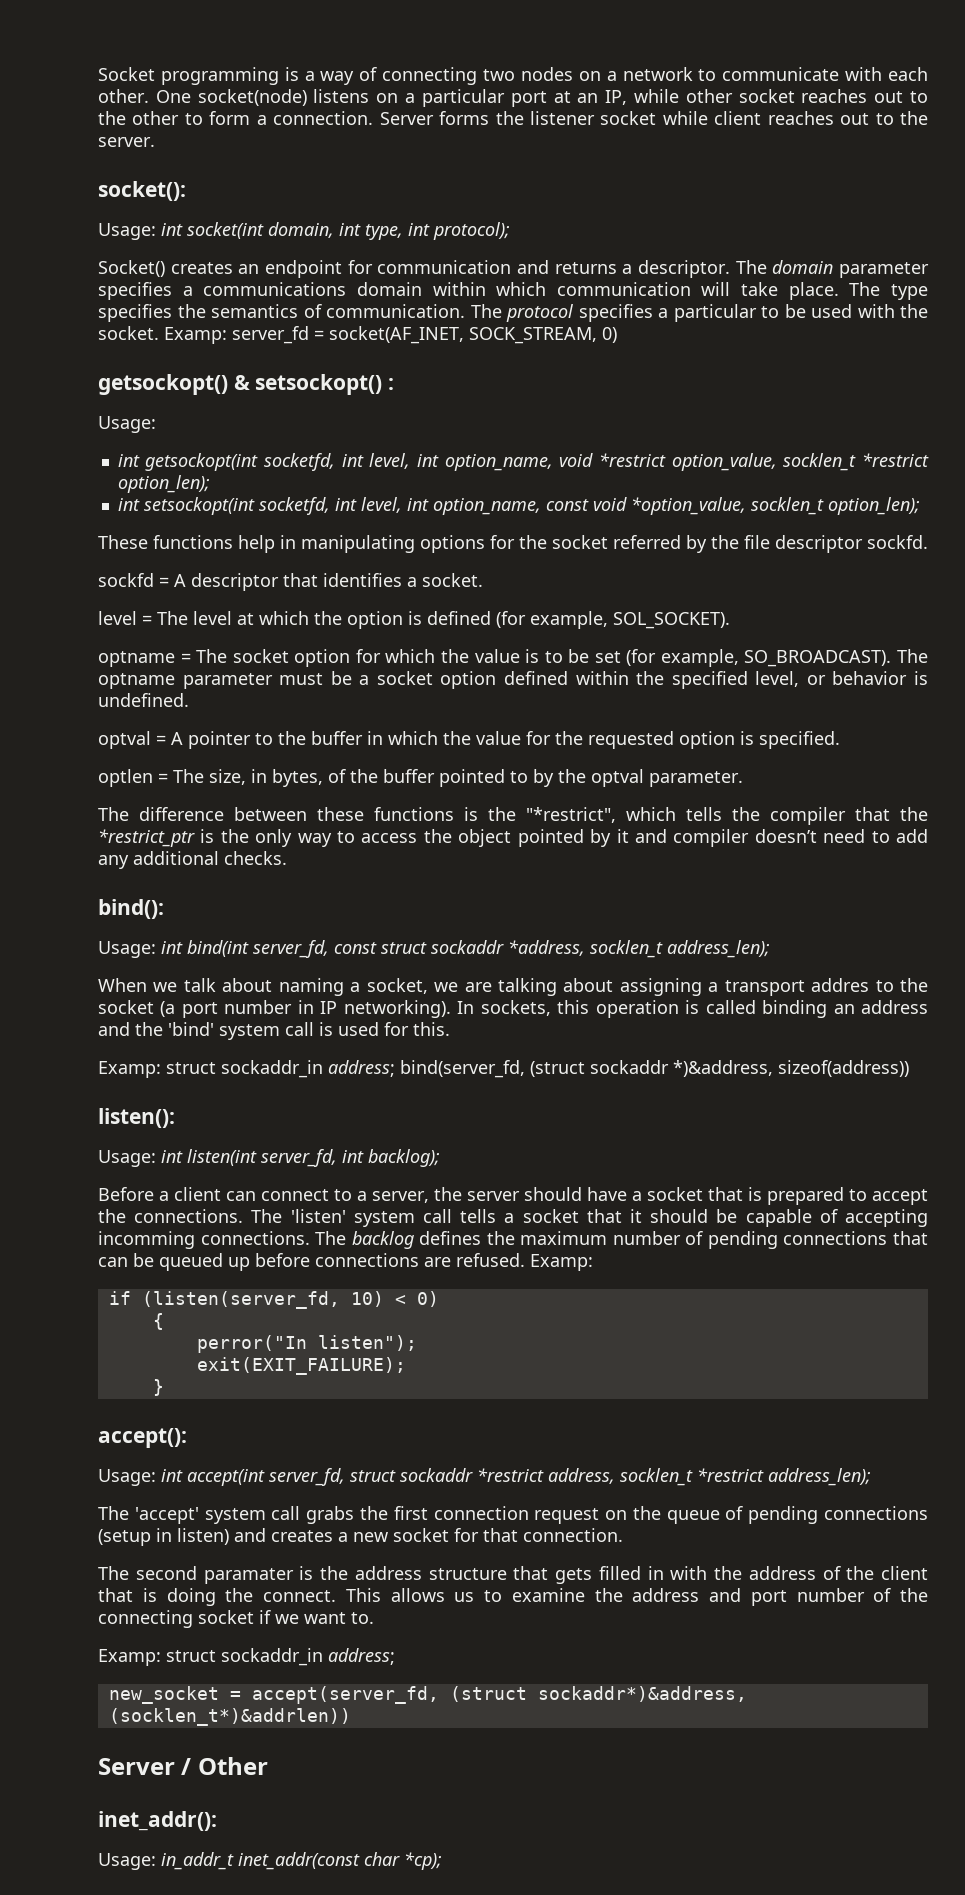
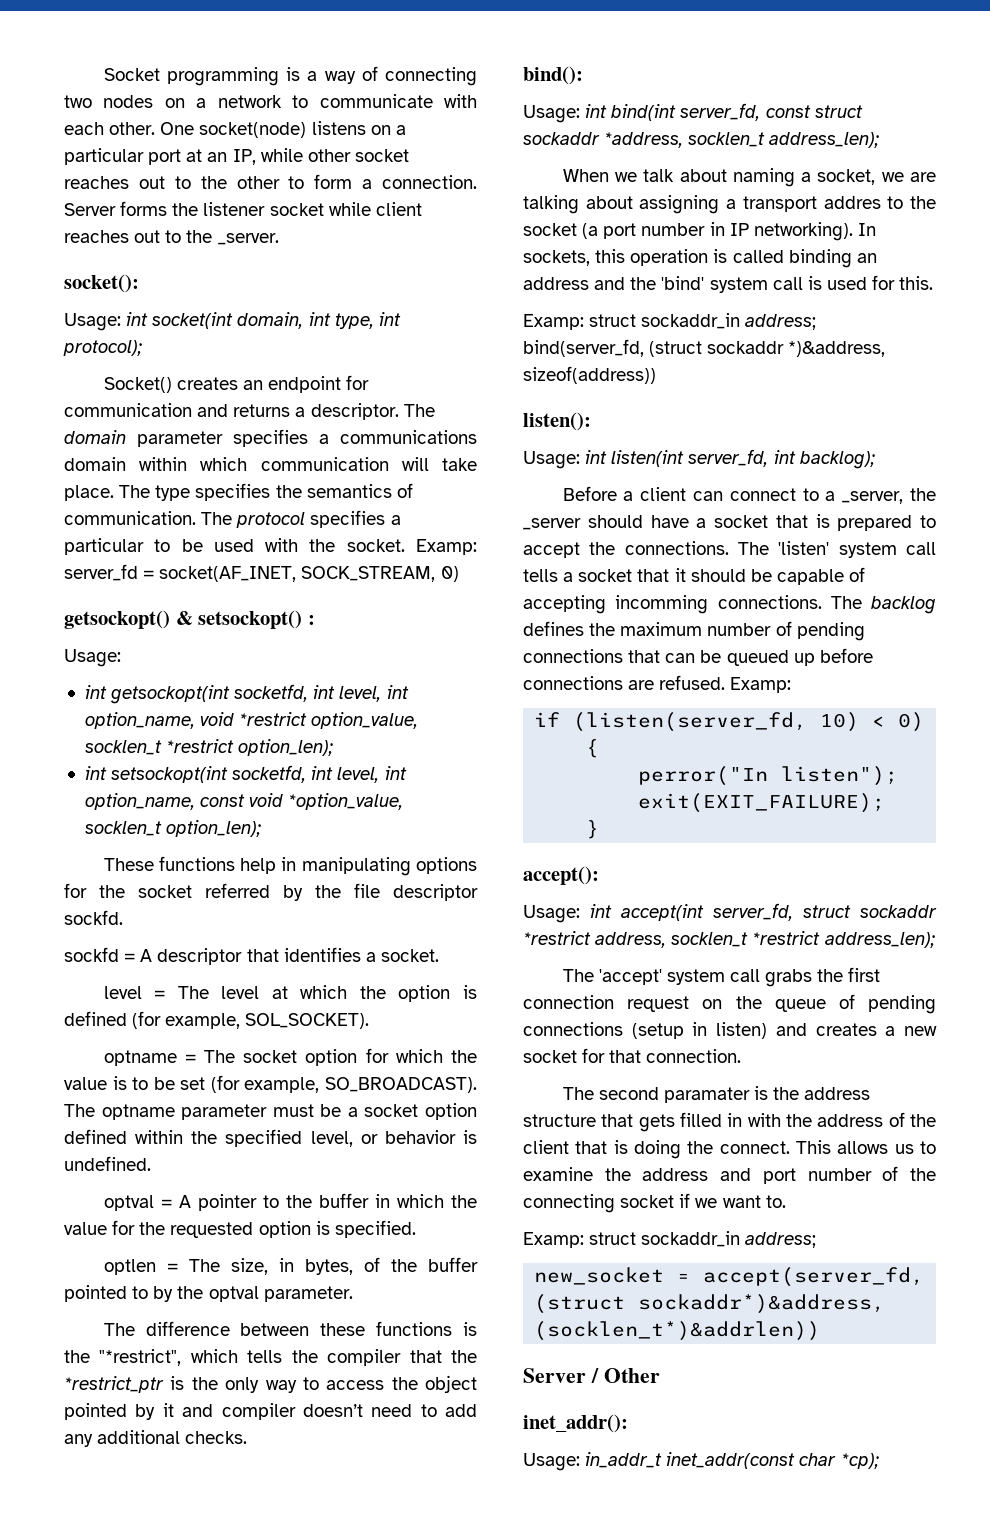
[98,137,155,147] server. -> [217,233,279,245] _server.
[372,1187,520,1203] server, the server -> [842,488,936,504] [523,518,581,530] _server, the _server

